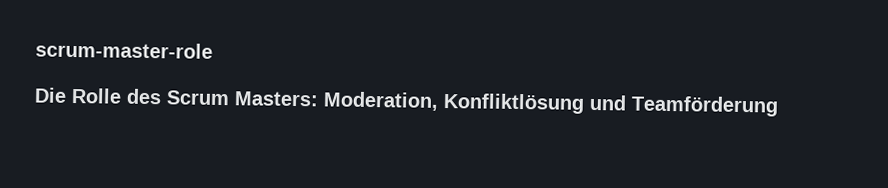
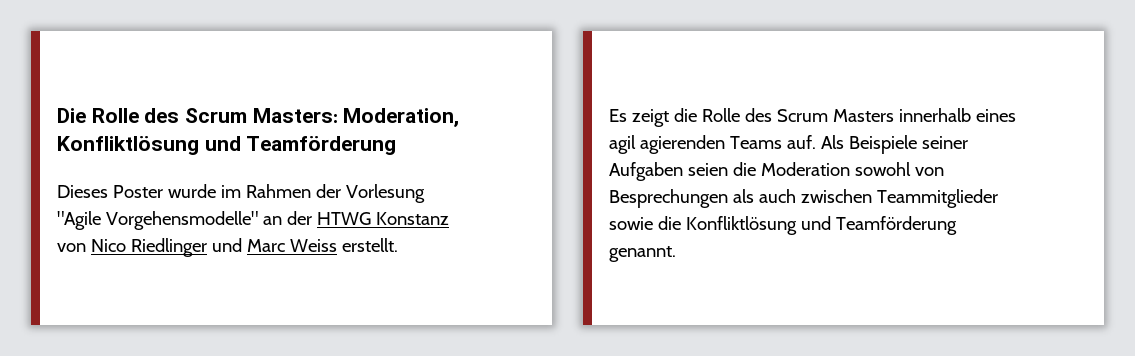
[35,41,213,59] scrum-master-role // -> (57, 115) none
(778, 106) none -> [57,184,425,203] [57,211,449,230] [57,238,398,257] [609,108,1016,127] [609,135,968,154] [609,162,944,181] [609,189,998,208] [609,216,957,235] [609,246,676,262] // Dieses Poster wurde im Rahmen der Vorlesung "Agile Vorgehensmodelle" an der HTWG Konstanz von Nico Riedlinger und Marc Weiss erstellt. // Es zeigt die Rolle des Scrum Masters innerhalb eines agil agierenden Teams auf. Als Beispiele seiner Aufgaben seien die Moderation sowohl von Besprechungen als auch zwischen Teammitglieder sowie die Konfliktlösung und Teamförderung genannt.

